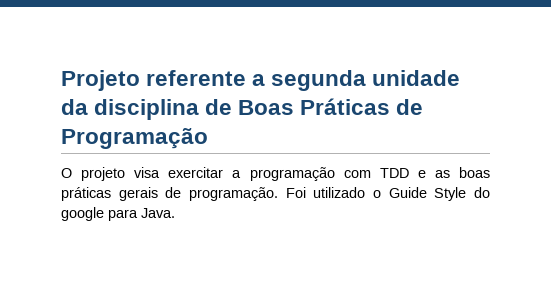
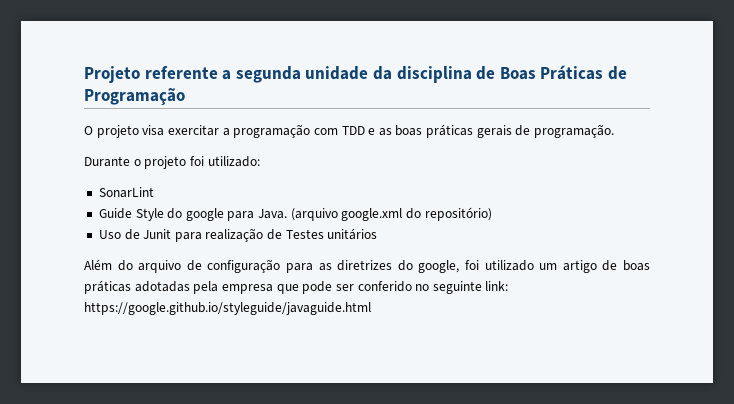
[285,187,381,198] Foi utilizado o -> [84,156,260,169] [98,187,154,198] // Durante o projeto foi utilizado: // SonarLint //
(175, 213) none -> [290,207,492,221] [98,228,378,242] [84,259,651,273] [84,280,509,294] [84,302,371,315] (arquivo google.xml do repositório) // Uso de Junit para realização de Testes unitários // Além do arquivo de configuração para as diretrizes do google, foi utilizado um artigo de boas práticas adotadas pela empresa que pode ser conferido no seguinte link: https://google.github.io/styleguide/javaguide.html

